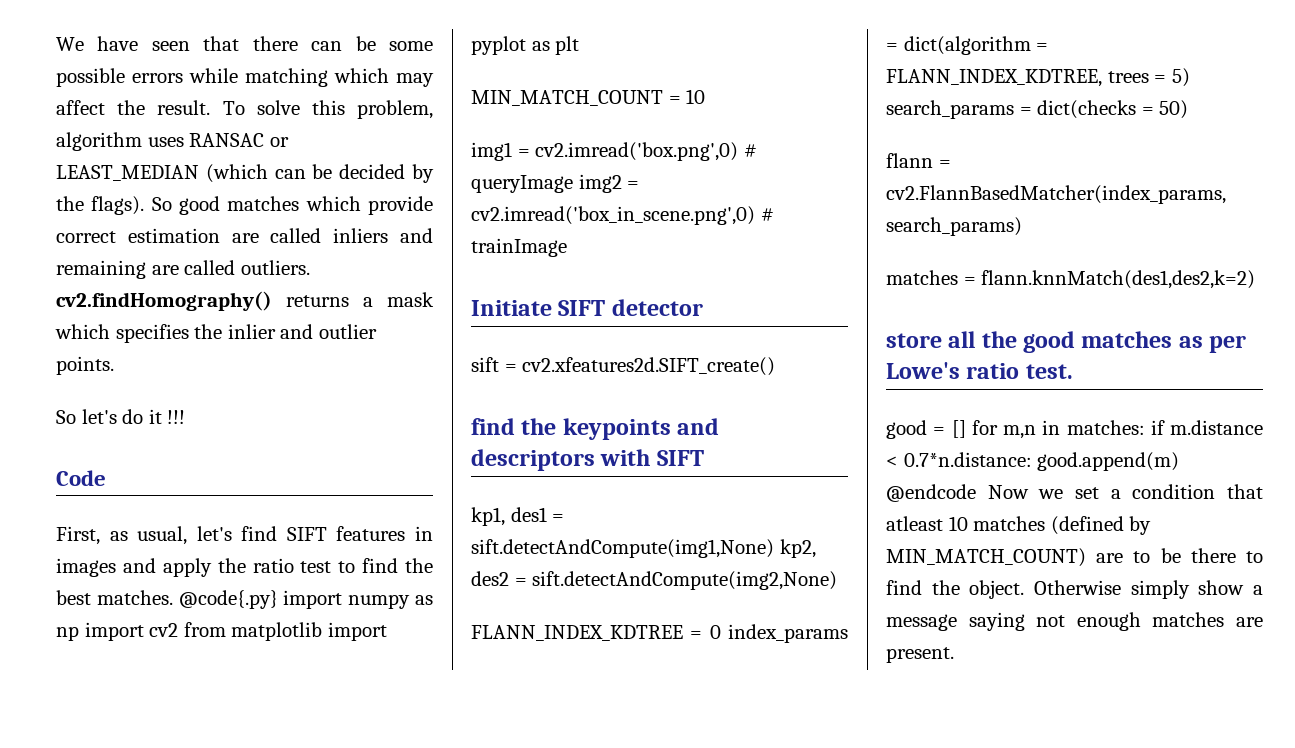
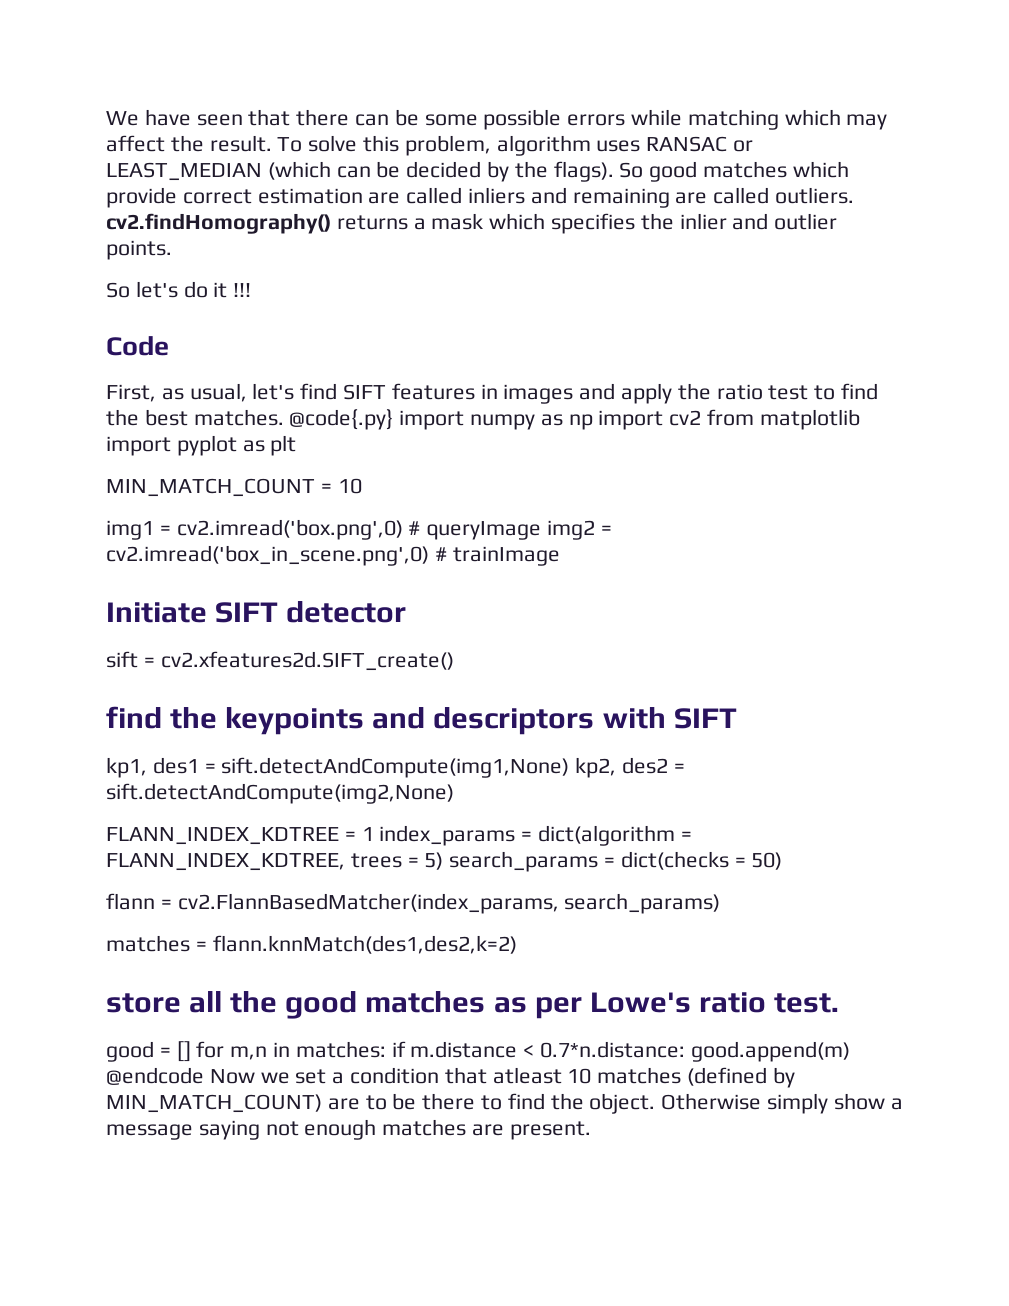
[709,625,721,639] 0 -> [361,827,374,841] 1

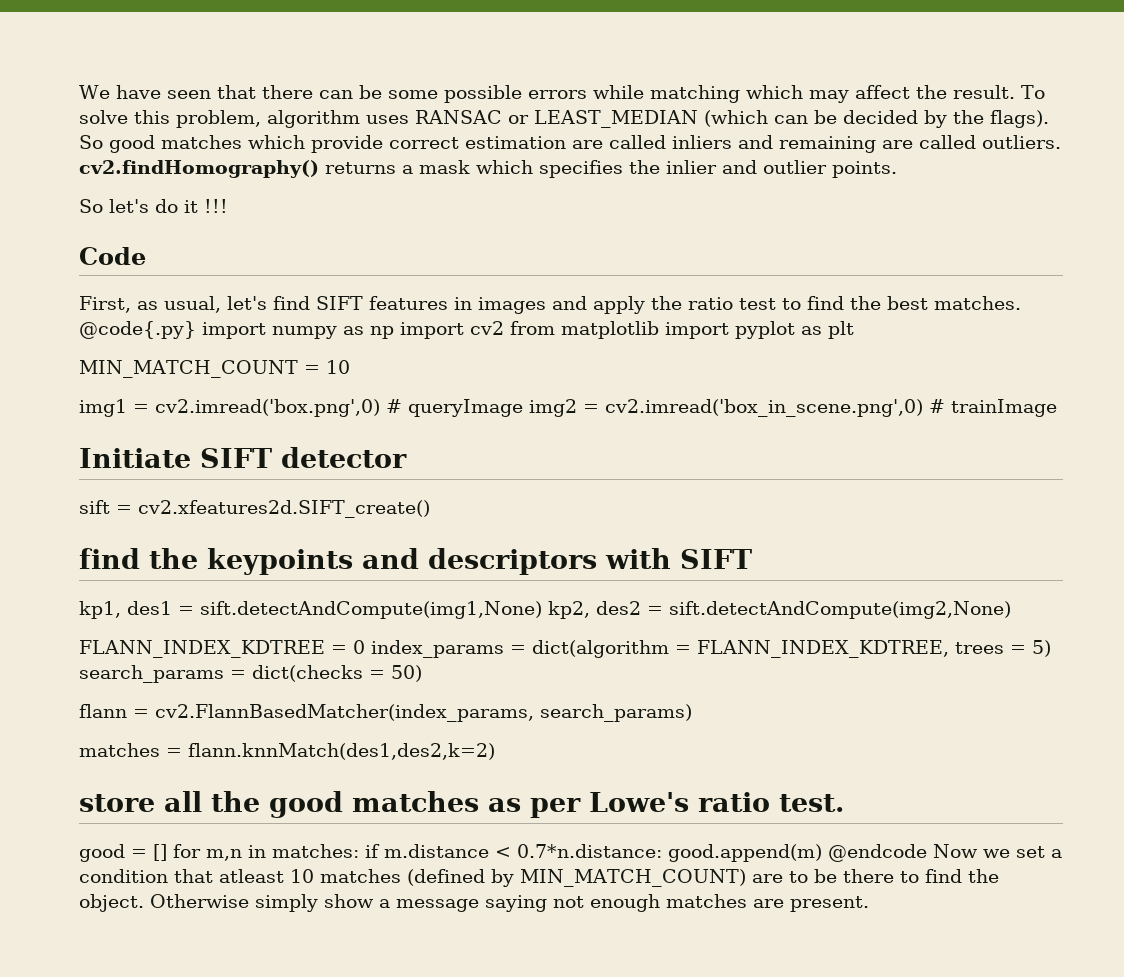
[361,827,374,841] 1 -> [353,640,365,654] 0

